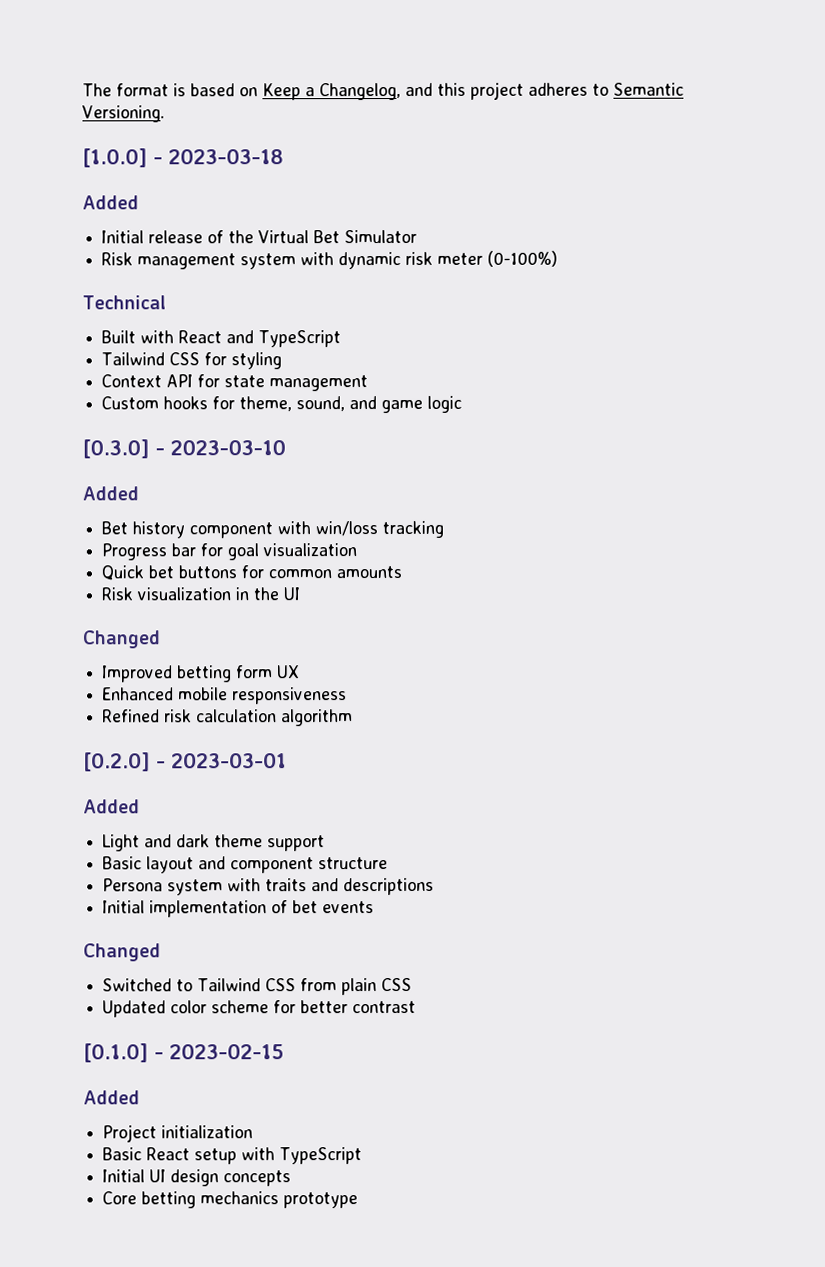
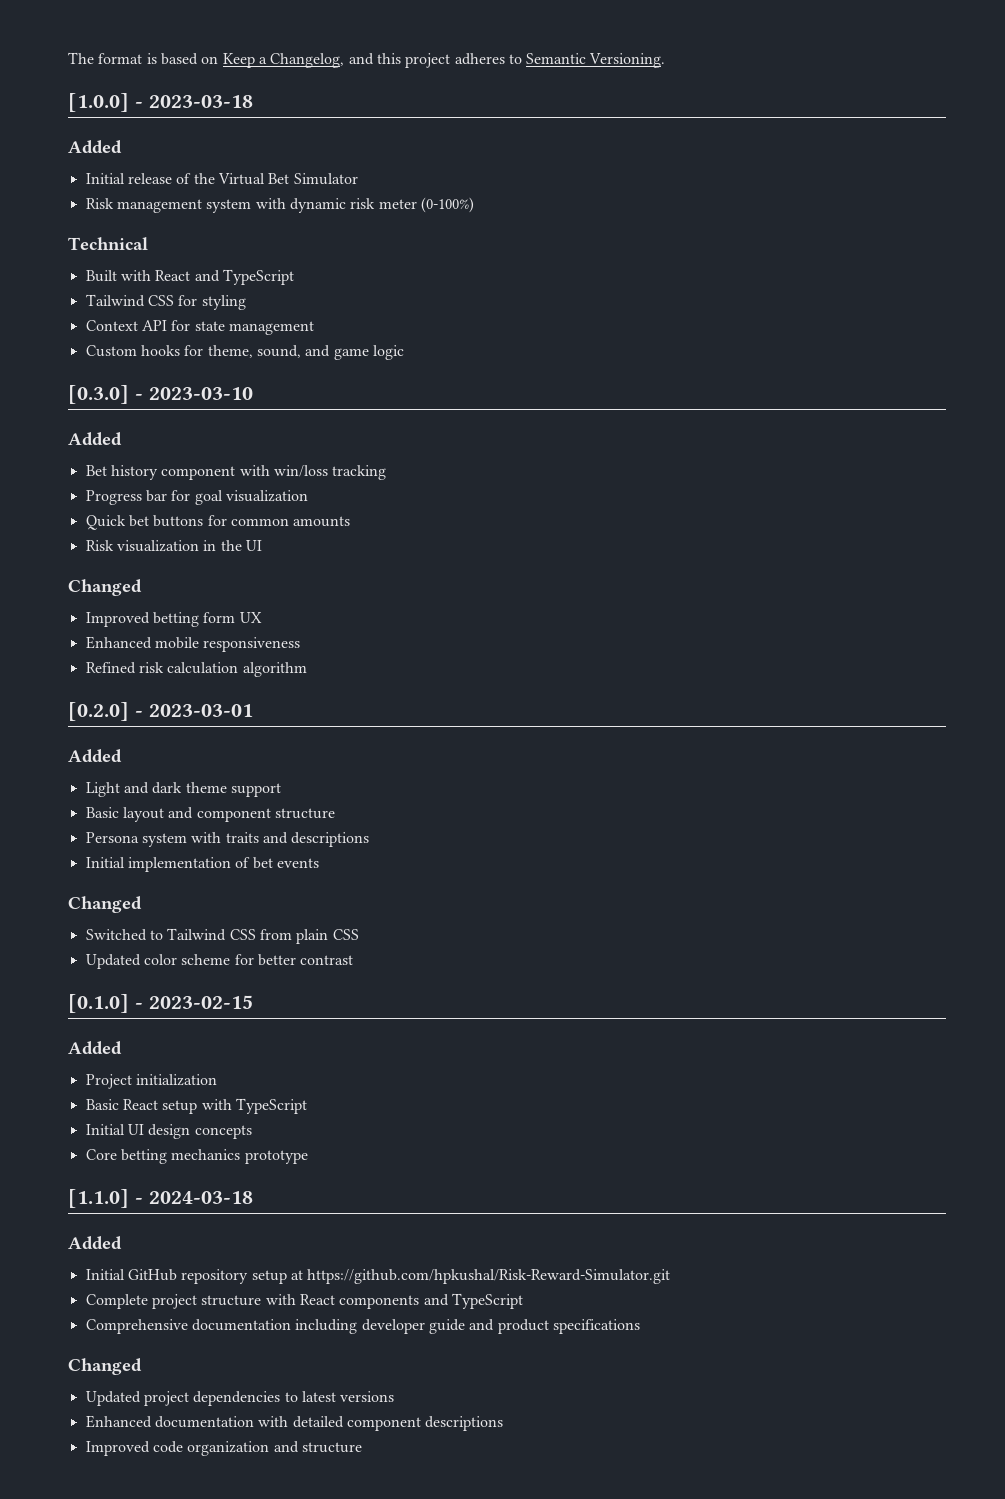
(359, 1200) none -> [68,1189,253,1208] [68,1236,122,1250] [85,1269,671,1284] [85,1293,523,1309] [85,1319,640,1334] [68,1358,142,1375] [85,1391,395,1406] [85,1415,504,1431] [85,1441,362,1456] // [1.1.0] - 2024-03-18 // Added // Initial GitHub repository setup at https://github.com/hpkushal/Risk-Reward-Simulator.git // Complete project structure with React components and TypeScript // Comprehensive documentation including developer guide and product specifications // Changed // Updated project dependencies to latest versions // Enhanced documentation with detailed component descriptions // Improved code organization and structure

